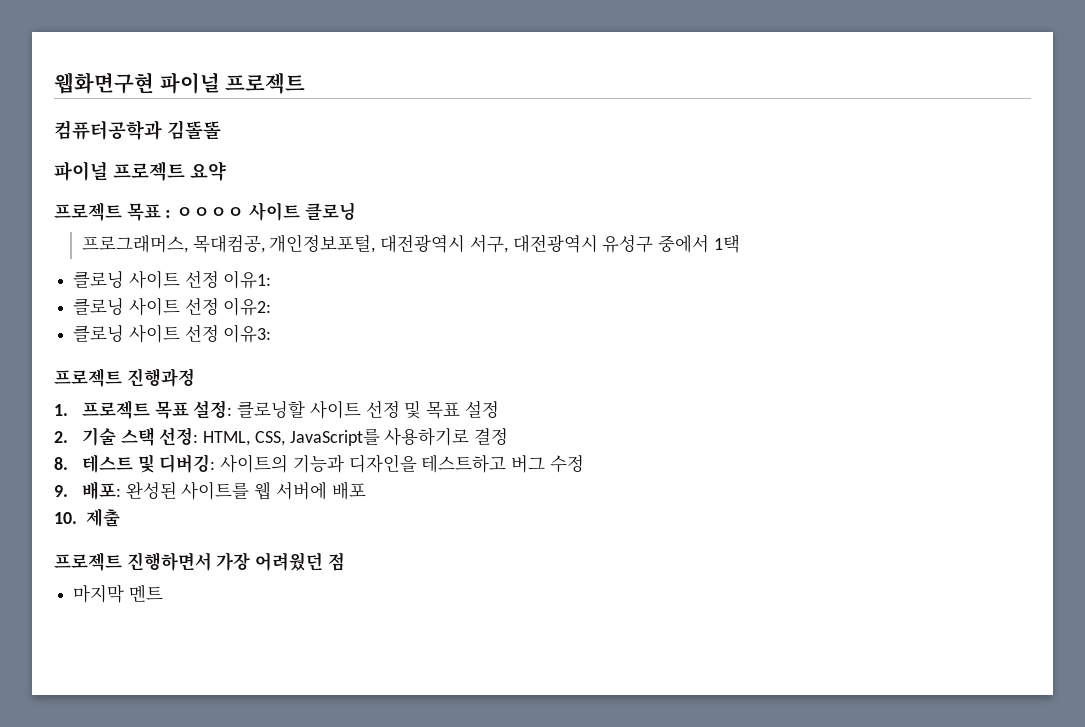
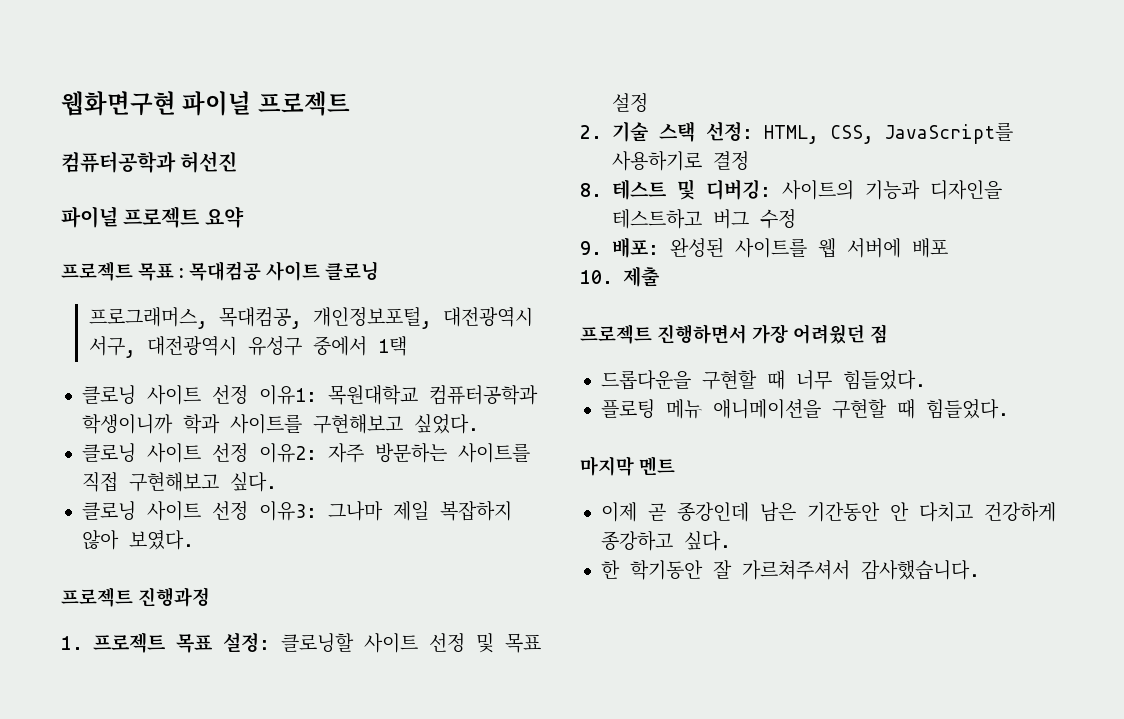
[167,120,221,140] 김똘똘 -> [180,151,238,173] 허선진
[176,207,245,218] ㅇㅇㅇㅇ -> [189,261,261,281] 목대컴공
[73,297,272,316] // 클로닝 사이트 선정 이유2: -> [327,385,538,405] [81,414,479,434] [81,443,530,463] [81,472,277,492] 목원대학교 컴퓨터공학과 학생이니까 학과 사이트를 구현해보고 싶었다. // 클로닝 사이트 선정 이유2: 자주 방문하는 사이트를 직접 구현해보고 싶다.
(272, 333) none -> [327,501,512,521] [81,530,194,550] 그나마 제일 복잡하지 않아 보였다.
[73,584,163,603] 마지막 멘트 -> [600,370,926,390] [600,399,1009,419] [580,456,675,476] [600,502,1056,522] [600,531,731,551] [600,559,980,580] 드롭다운을 구현할 때 너무 힘들었다. // 플로팅 메뉴 애니메이션을 구현할 때 힘들었다. // 마지막 멘트 // 이제 곧 종강인데 남은 기간동안 안 다치고 건강하게 종강하고 싶다. // 한 학기동안 잘 가르쳐주셔서 감사했습니다.

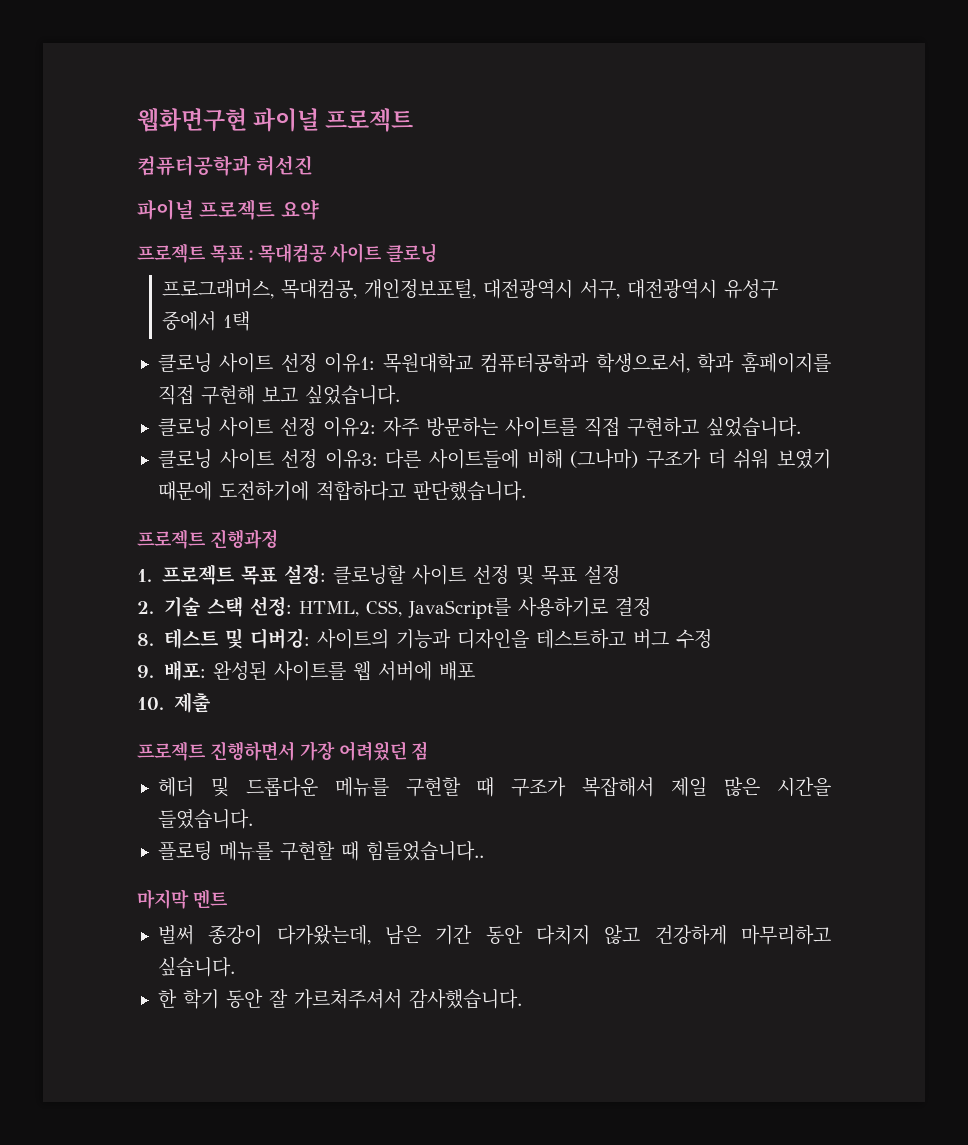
[81,414,479,434] 학생이니까 학과 사이트를 구현해보고 싶었다. -> [595,352,831,373] [157,385,400,405] 학생으로서, 학과 홈페이지를 직접 구현해 보고 싶었습니다.
[128,472,277,492] 구현해보고 싶다. -> [626,417,801,437] 구현하고 싶었습니다.
[327,501,512,521] [81,530,194,550] 그나마 제일 복잡하지 않아 보였다. -> [385,449,831,469] [157,481,526,501] 다른 사이트들에 비해 (그나마) 구조가 더 쉬워 보였기 때문에 도전하기에 적합하다고 판단했습니다.
[600,370,926,390] 드롭다운을 구현할 때 너무 힘들었다. -> [157,777,831,797] [157,809,253,829] 헤더 및 드롭다운 메뉴를 구현할 때 구조가 복잡해서 제일 많은 시간을 들였습니다.
[665,399,1009,419] 메뉴 애니메이션을 구현할 때 힘들었다. -> [218,841,484,861] 메뉴를 구현할 때 힘들었습니다..
[600,502,1056,522] [600,531,731,551] 이제 곧 종강인데 남은 기간동안 안 다치고 건강하게 종강하고 싶다. -> [157,924,831,945] [157,957,235,977] 벌써 종강이 다가왔는데, 남은 기간 동안 다치지 않고 건강하게 마무리하고 싶습니다.
[629,560,703,580] 학기동안 -> [182,989,263,1009] 학기 동안

